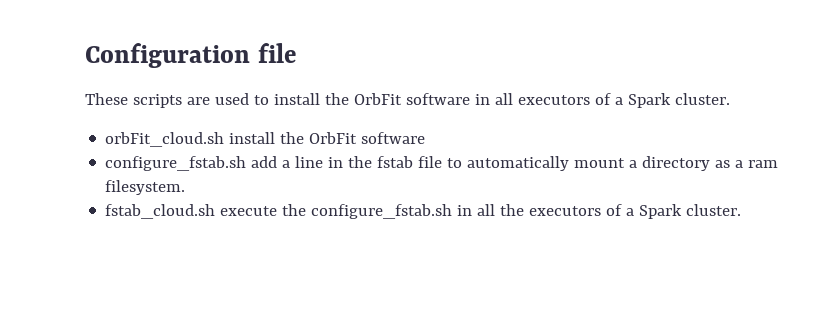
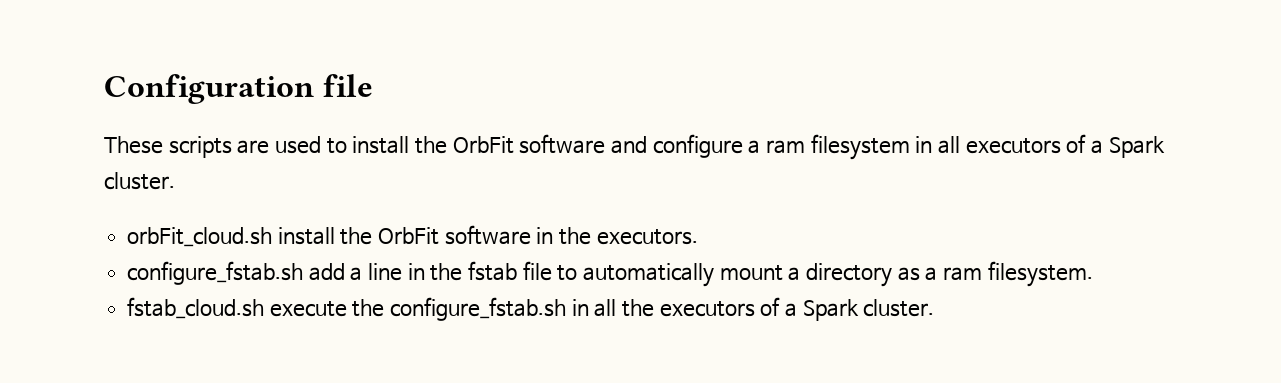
(470, 99) none -> [610,134,910,160] and configure a ram filesystem
(426, 138) none -> [536,227,698,245] in the executors.

